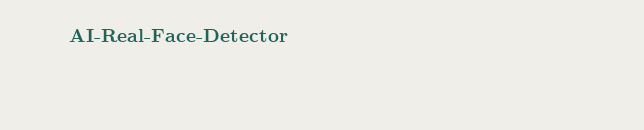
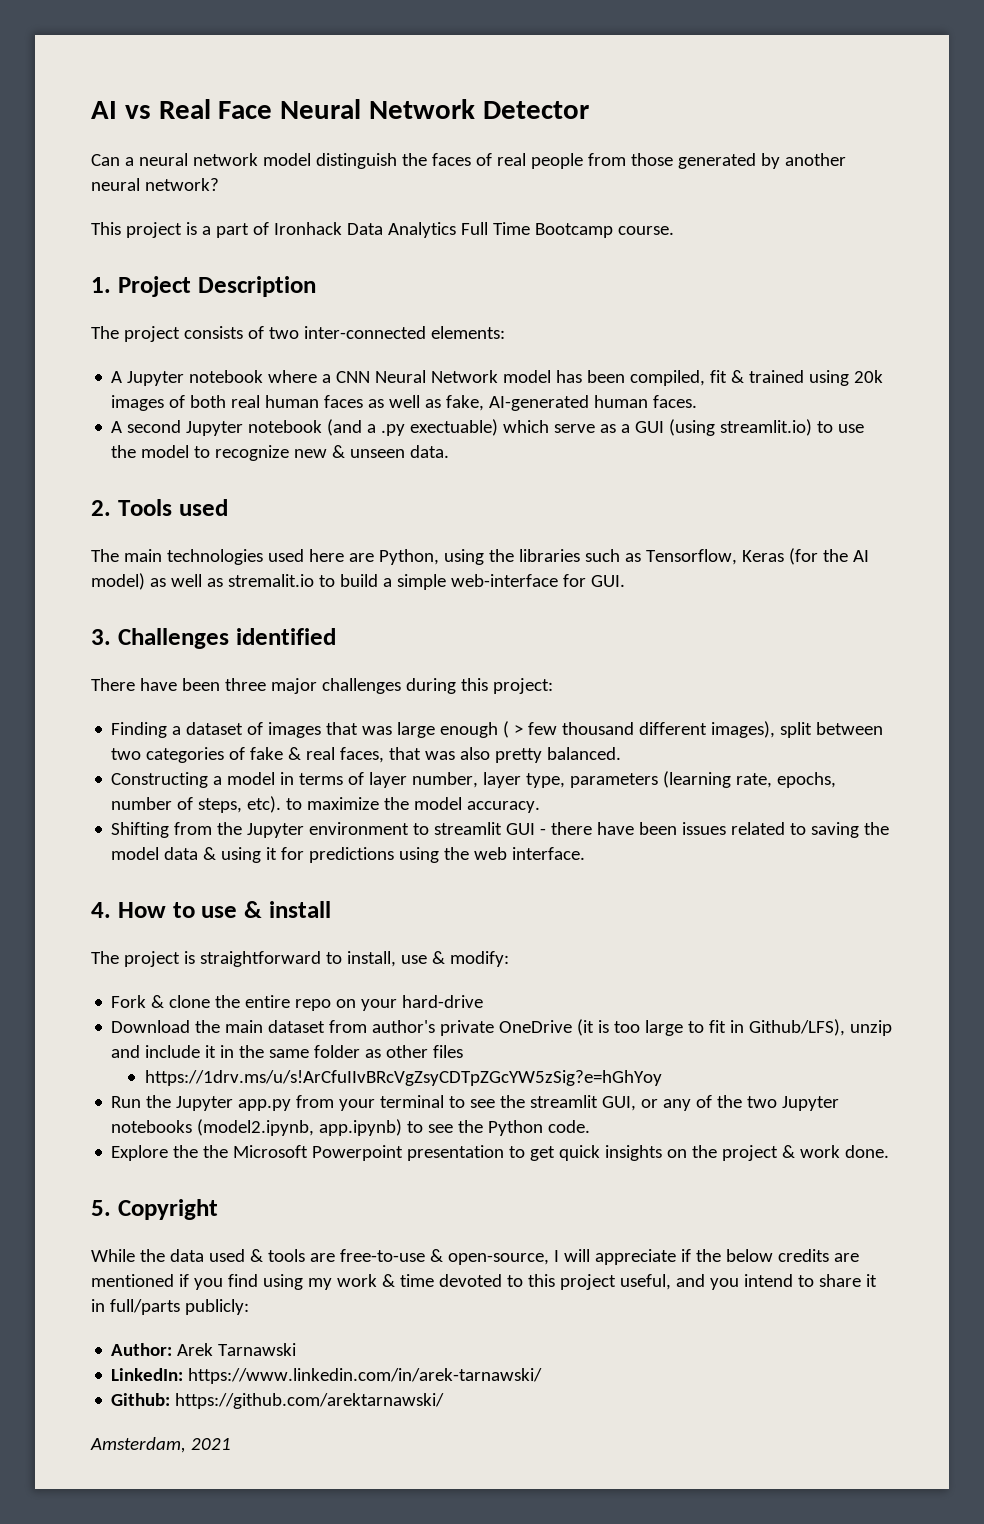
[69,29,288,42] AI-Real-Face-Detector -> [91,99,589,119] [91,153,846,169] [91,178,219,191] [91,222,674,238] [91,276,316,297] [91,326,505,342] [111,370,884,386] [111,395,698,411] [111,419,865,436] [111,445,450,461] [91,499,228,516] [91,548,869,565] [91,573,625,590] [91,628,336,649] [91,678,553,694] [111,721,884,738] [111,747,622,763] [111,771,837,788] [111,796,541,813] [111,822,890,838] [111,847,586,863] [91,901,331,918] [91,951,509,967] [111,995,484,1011] [111,1019,893,1036] [111,1045,464,1058] [144,1070,662,1086] [111,1095,840,1111] [111,1119,591,1136] [111,1145,890,1161] [91,1199,218,1220] [91,1249,859,1265] [91,1274,877,1290] [91,1299,249,1315] [111,1343,297,1356] [111,1368,543,1384] [111,1393,445,1409] [90,1437,231,1453] AI vs Real Face Neural Network Detector // Can a neural network model distinguish the faces of real people from those generated by another neural network? // This project is a part of Ironhack Data Analytics Full Time Bootcamp course. // 1. Project Description // The project consists of two inter-connected elements: // A Jupyter notebook where a CNN Neural Network model has been compiled, fit & trained using 20k images of both real human faces as well as fake, AI-generated human faces. // A second Jupyter notebook (and a .py exectuable) which serve as a GUI (using streamlit.io) to use the model to recognize new & unseen data. // 2. Tools used // The main technologies used here are Python, using the libraries such as Tensorflow, Keras (for the AI model) as well as stremalit.io to build a simple web-interface for GUI. // 3. Challenges identified // There have been three major challenges during this project: // Finding a dataset of images that was large enough ( > few thousand different images), split between two categories of fake & real faces, that was also pretty balanced. // Constructing a model in terms of layer number, layer type, parameters (learning rate, epochs, number of steps, etc). to maximize the model accuracy. // Shifting from the Jupyter environment to streamlit GUI - there have been issues related to saving the model data & using it for predictions using the web interface. // 4. How to use & install // The project is straightforward to install, use & modify: // Fork & clone the entire repo on your hard-drive // Download the main dataset from author's private OneDrive (it is too large to fit in Github/LFS), unzip and include it in the same folder as other files // https://1drv.ms/u/s!ArCfuIIvBRcVgZsyCDTpZGcYW5zSig?e=hGhYoy // Run the Jupyter app.py from your terminal to see the streamlit GUI, or any of the two Jupyter notebooks (model2.ipynb, app.ipynb) to see the Python code. // Explore the the Microsoft Powerpoint presentation to get quick insights on the project & work done. // 5. Copyright // While the data used & tools are free-to-use & open-source, I will appreciate if the below credits are mentioned if you find using my work & time devoted to this project useful, and you intend to share it in full/parts publicly: // Author: Arek Tarnawski // LinkedIn: https://www.linkedin.com/in/arek-tarnawski/ // Github: https://github.com/arektarnawski/ // Amsterdam, 2021

